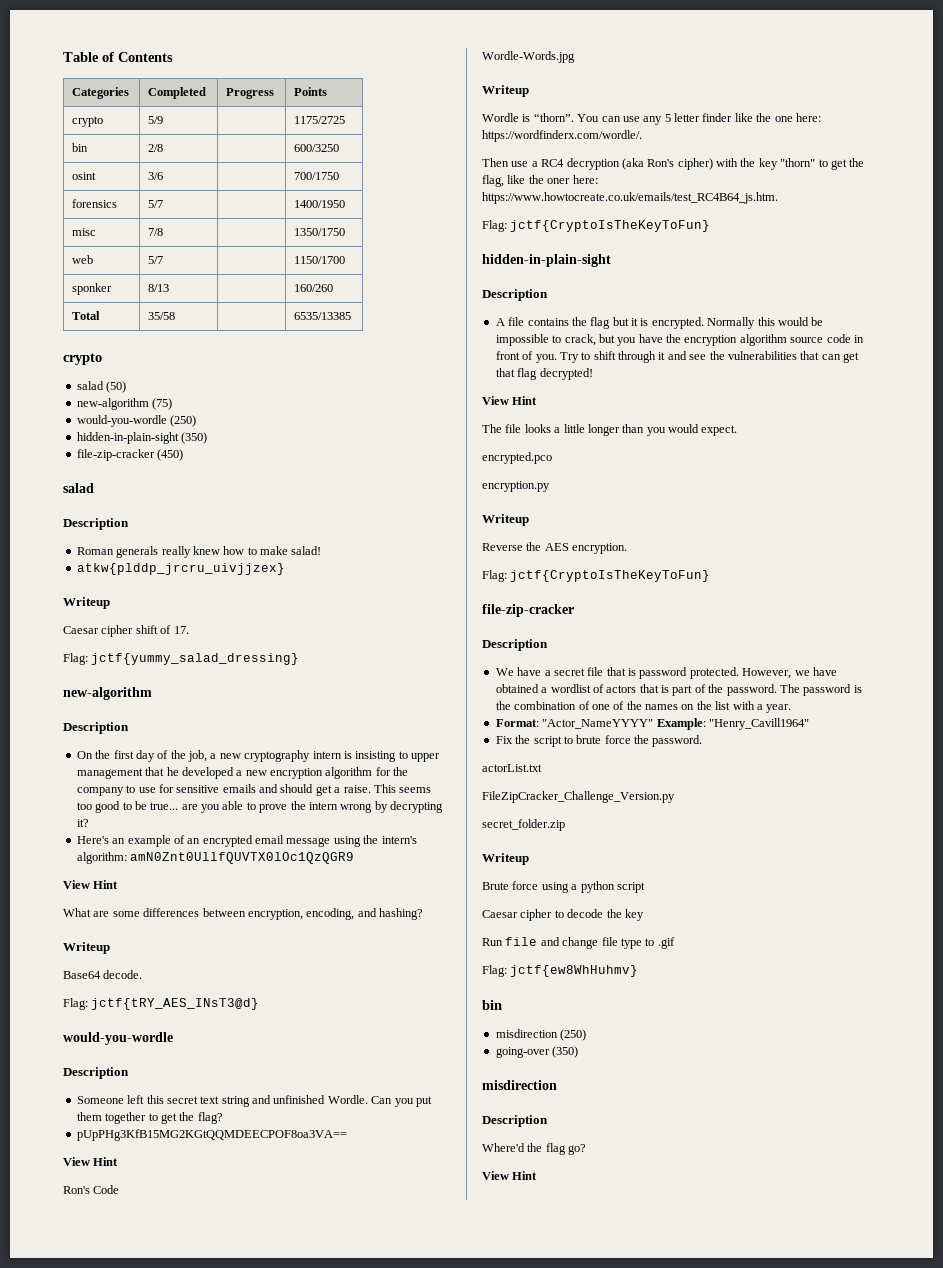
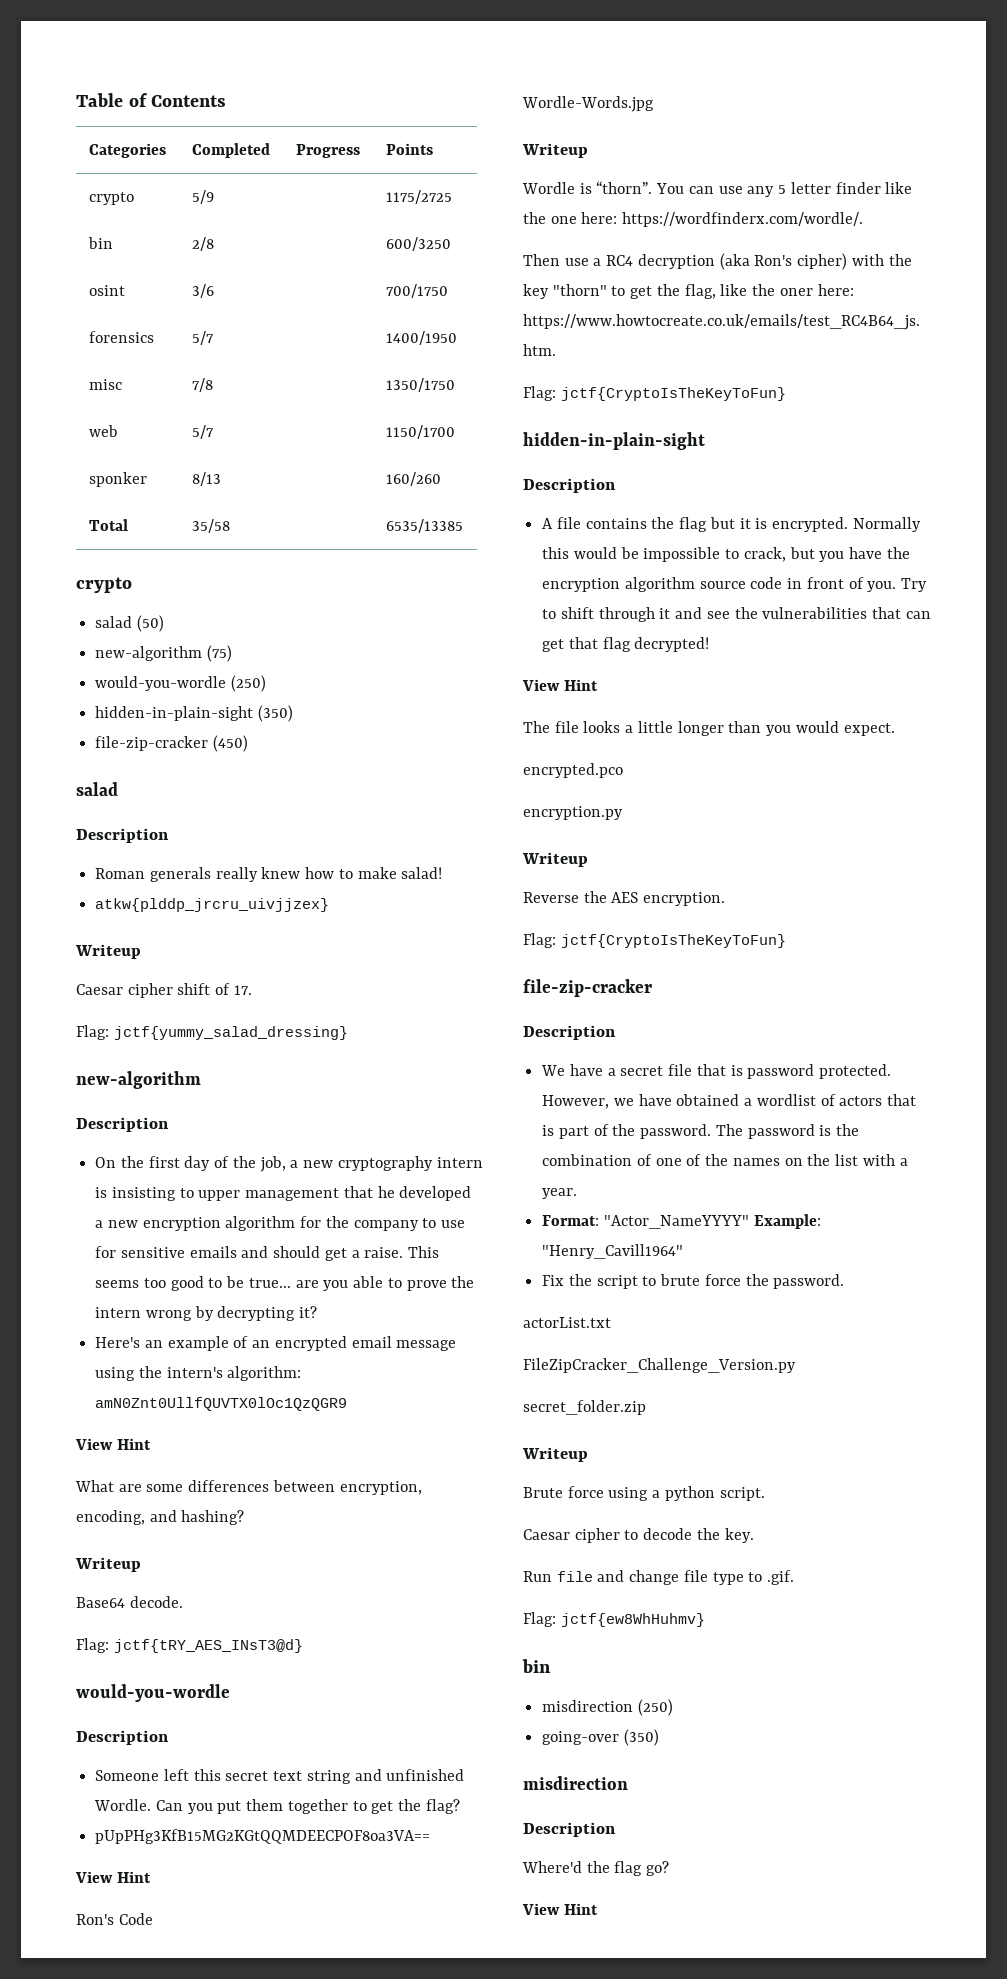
[616,882,645,893] script -> [719,1487,765,1501] script.
[624,909,644,921] key -> [724,1528,754,1543] key.
[657,937,675,949] .gif -> [767,1570,795,1585] .gif.

